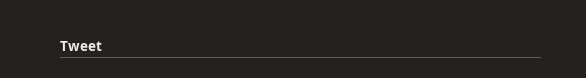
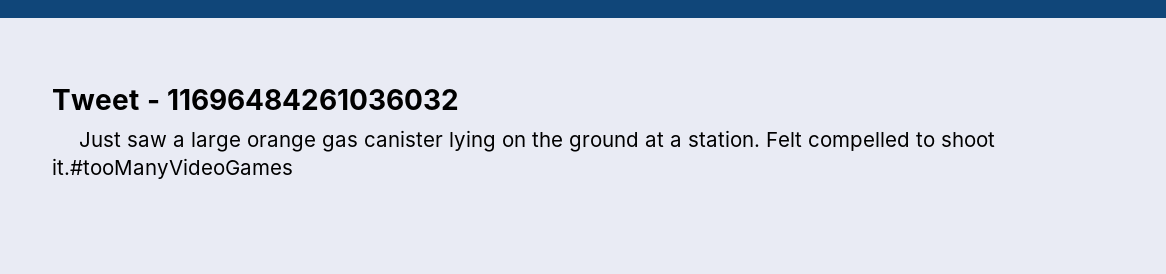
(102, 46) none -> [146,88,460,110] [79,130,996,152] [52,158,293,179] - 11696484261036032 // Just saw a large orange gas canister lying on the ground at a station. Felt compelled to shoot it.#tooManyVideoGames

